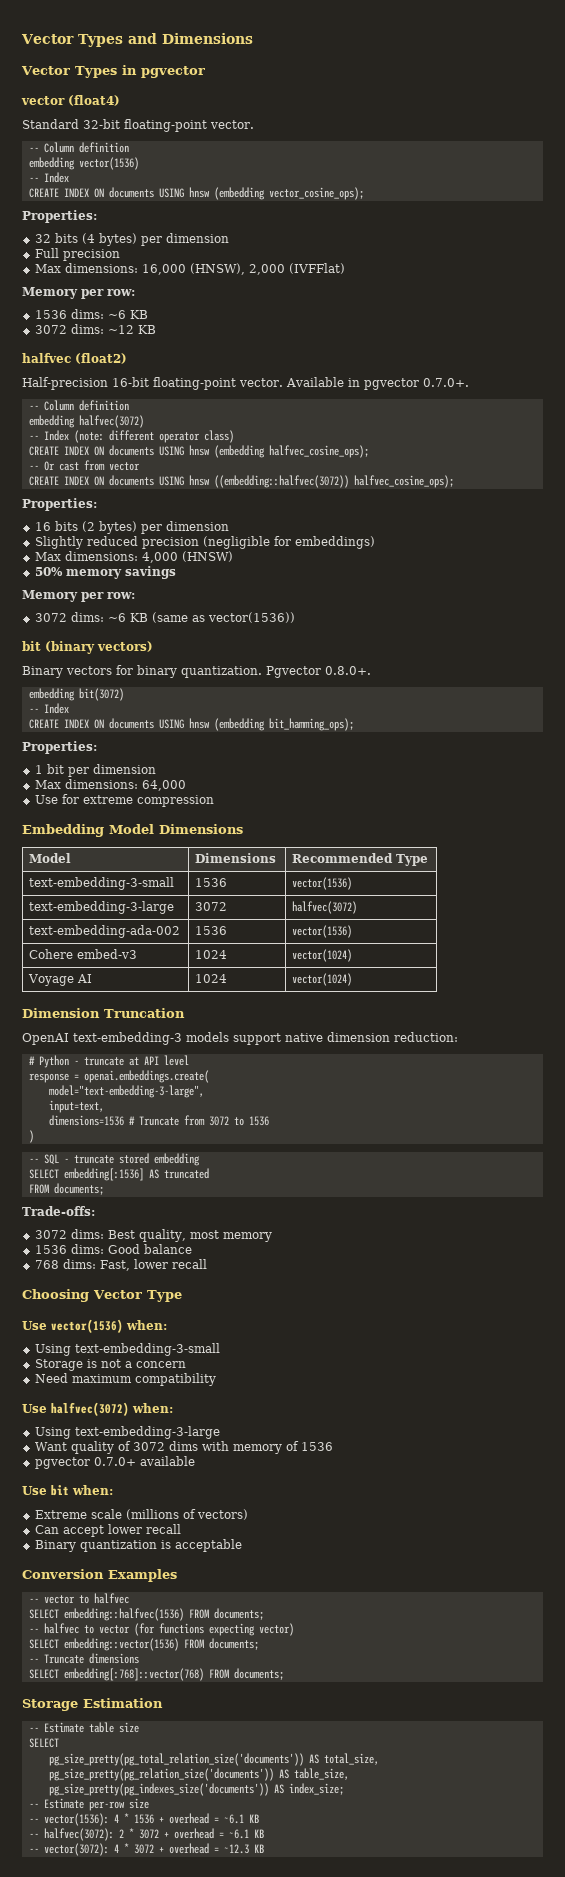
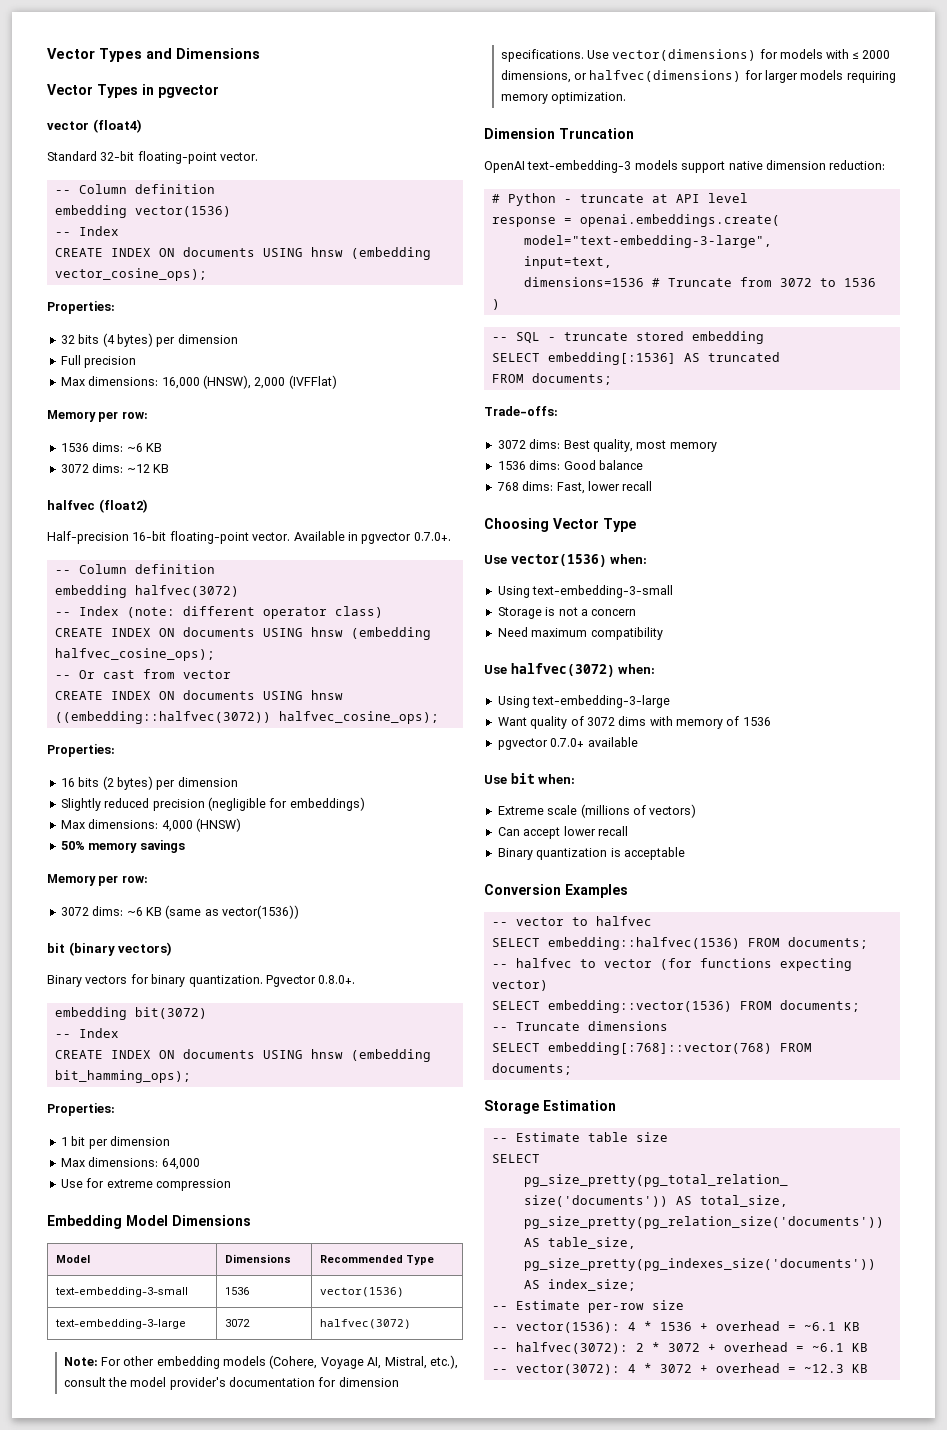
[29,925,181,938] [195,926,228,935] [292,925,353,938] [29,949,138,959] [195,950,228,959] [292,949,353,962] [28,974,93,986] [195,974,228,983] [292,973,353,986] // text-embedding-ada-002 | 1536 | vector(1536) // Cohere embed-v3 | 1024 | vector(1024) // Voyage AI | 1024 | vector(1024) -> [63,1355,458,1369] [63,1377,399,1390] [500,49,891,62] [500,70,896,83] [500,92,626,104] // Note: For other embedding models (Cohere, Voyage AI, Mistral, etc.), consult the model provider's documentation for dimension specifications. Use vector(dimensions) for models with ≤ 2000 dimensions, or halfvec(dimensions) for larger models requiring memory optimization.

